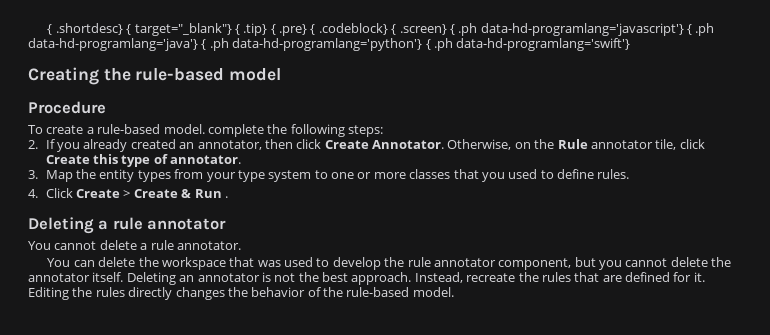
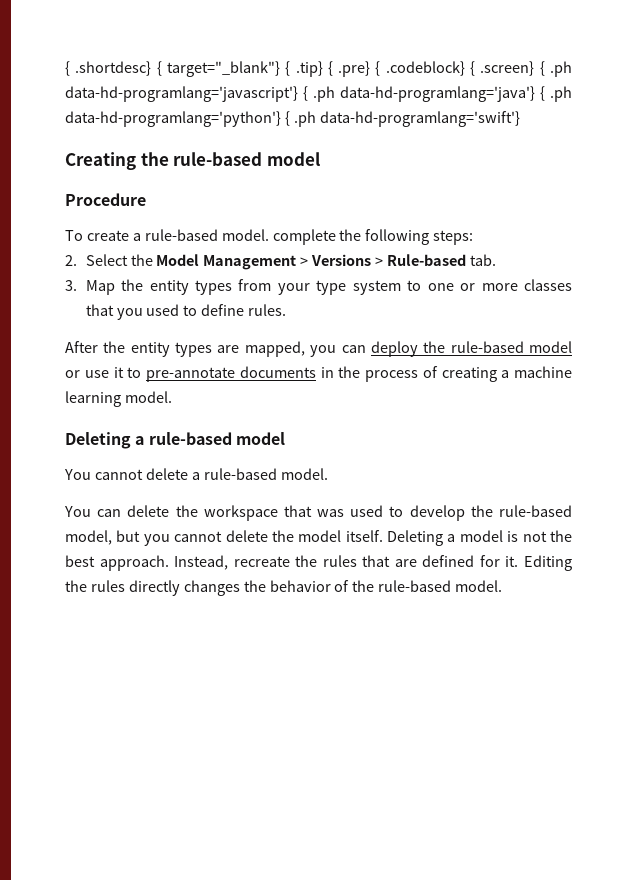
[45,139,705,152] [45,154,242,167] If you already created an annotator, then click Create Annotator. Otherwise, on the Rule annotator tile, click Create this type of annotator. -> [85,254,496,270] Select the Model Management > Versions > Rule-based tab.
[28,188,228,198] [28,217,227,234] 4. Click Create > Create & Run . // Deleting a rule annotator -> [65,341,573,357] [65,366,572,382] [65,391,172,407] [65,432,285,449] After the entity types are mapped, you can deploy the rule-based model or use it to pre-annotate documents in the process of creating a machine learning model. // Deleting a rule-based model
[150,240,241,250] rule annotator. -> [203,468,328,480] rule-based model.
[407,257,572,270] rule annotator component, -> [499,505,572,517] [65,530,112,545] rule-based model,
[28,273,90,282] annotator -> [298,530,342,542] model
[179,273,260,282] an annotator -> [447,530,503,542] a model

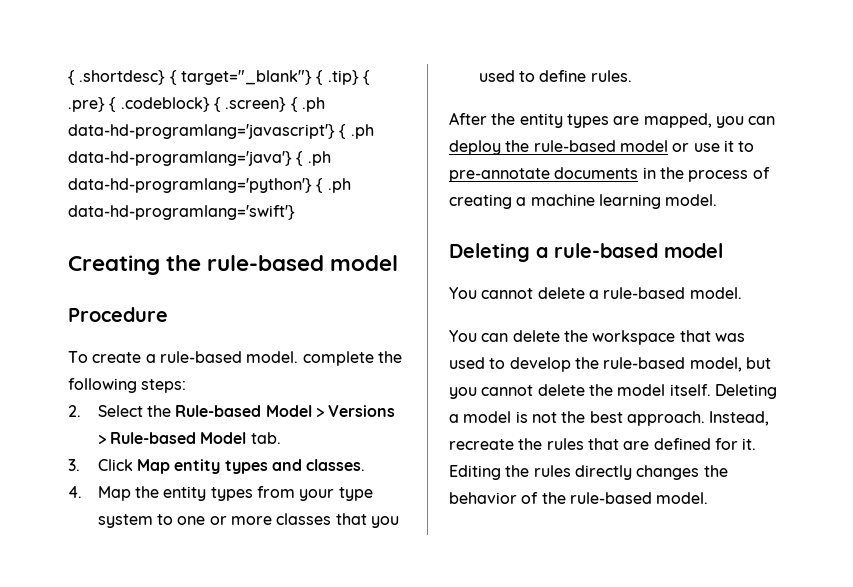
[156,254,297,270] Model Management -> [175,405,312,417] Rule-based Model
(467, 260) none -> [200,432,247,444] Model
(77, 285) none -> [97,459,366,474] [68,486,82,498] Click Map entity types and classes. // 4.

